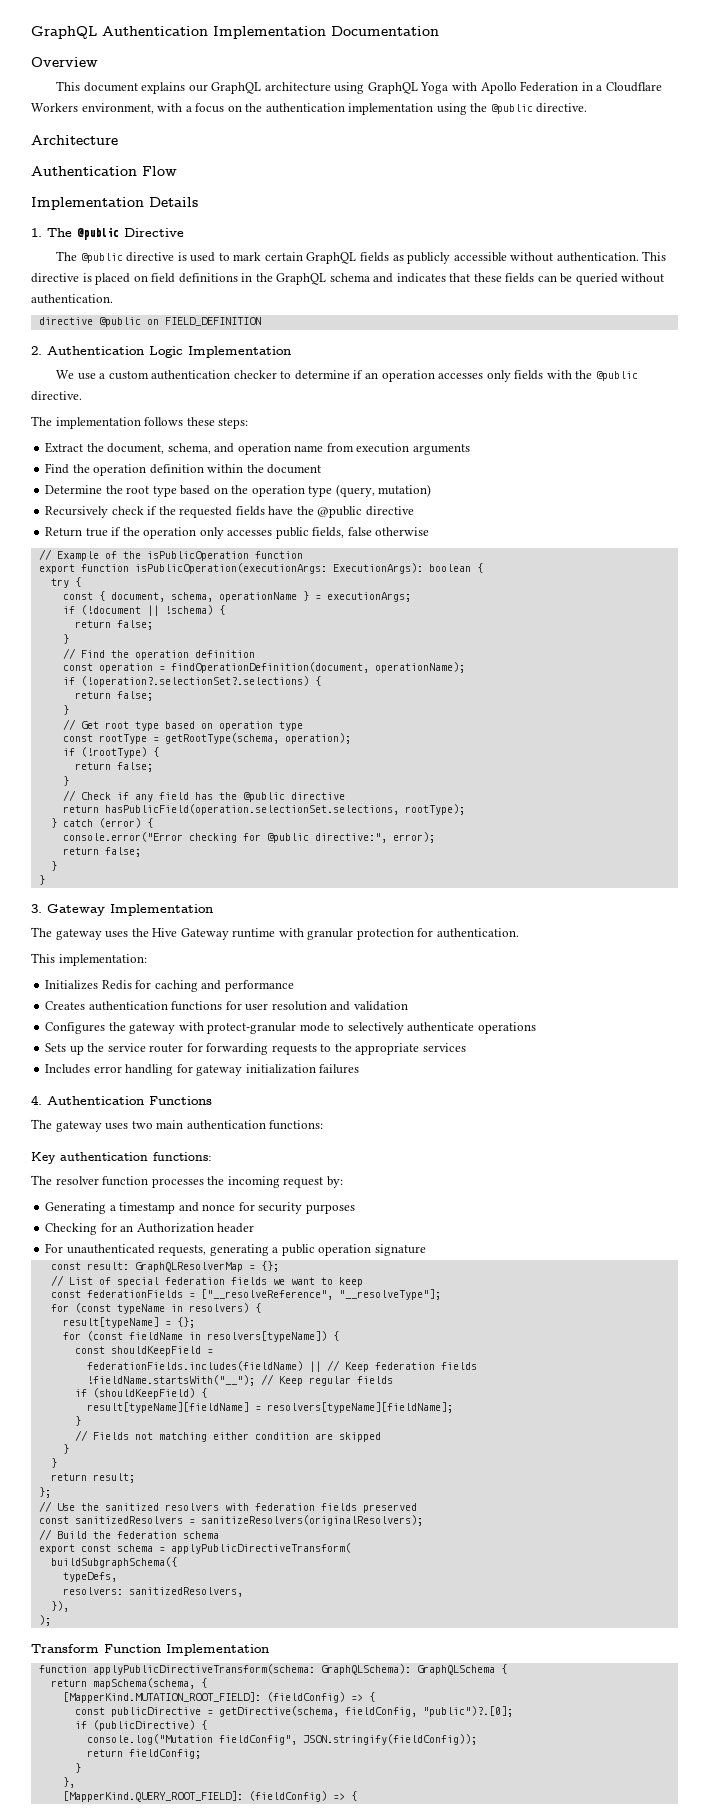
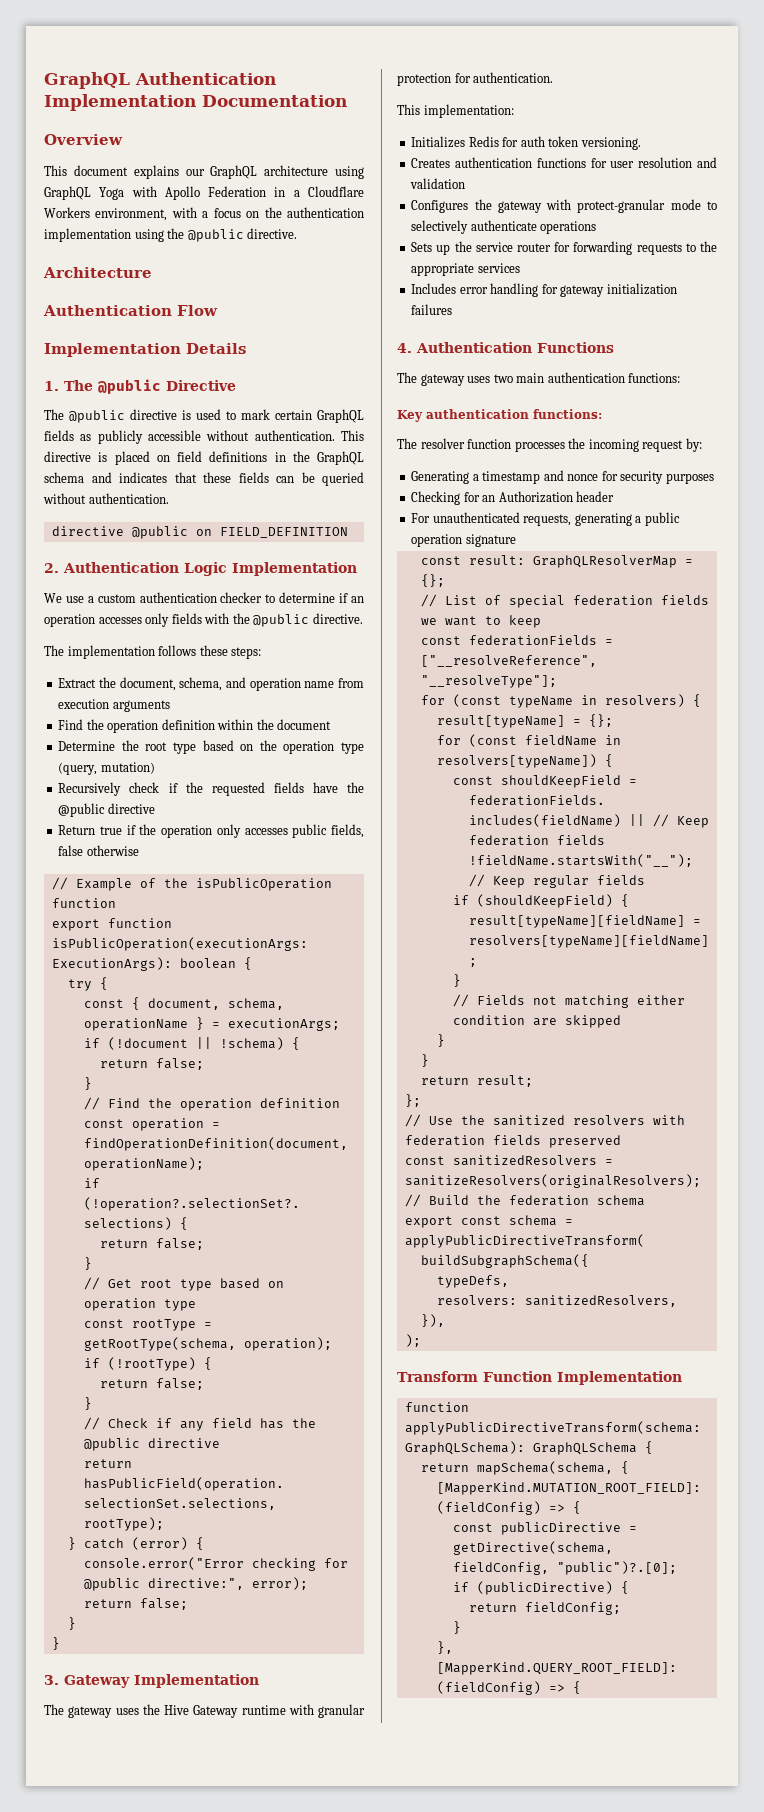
[154,980,294,992] caching and performance -> [520,136,641,150] auth token versioning.
[86,1734,477,1745] // console.log("Mutation fieldConfig", JSON.stringify(fieldConfig)); -> (629, 1587) none

